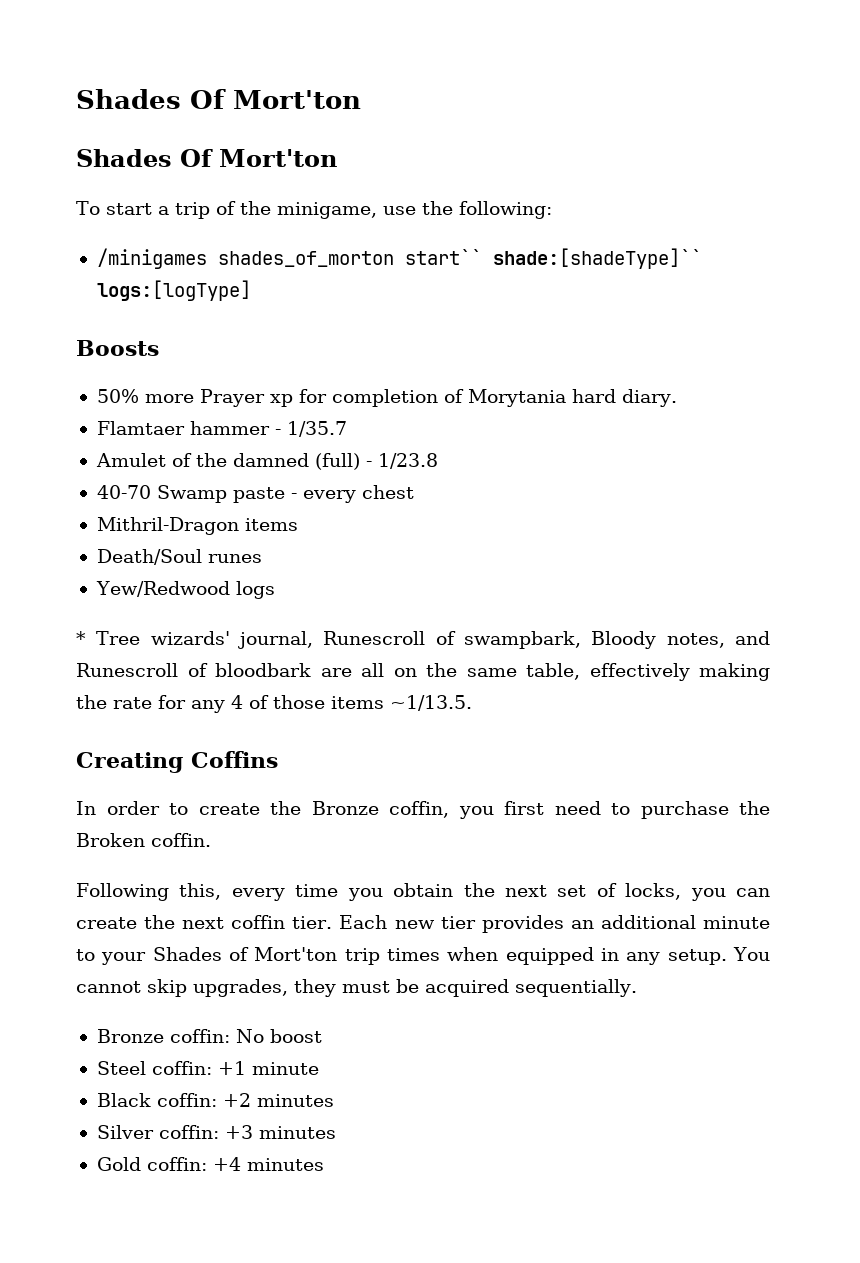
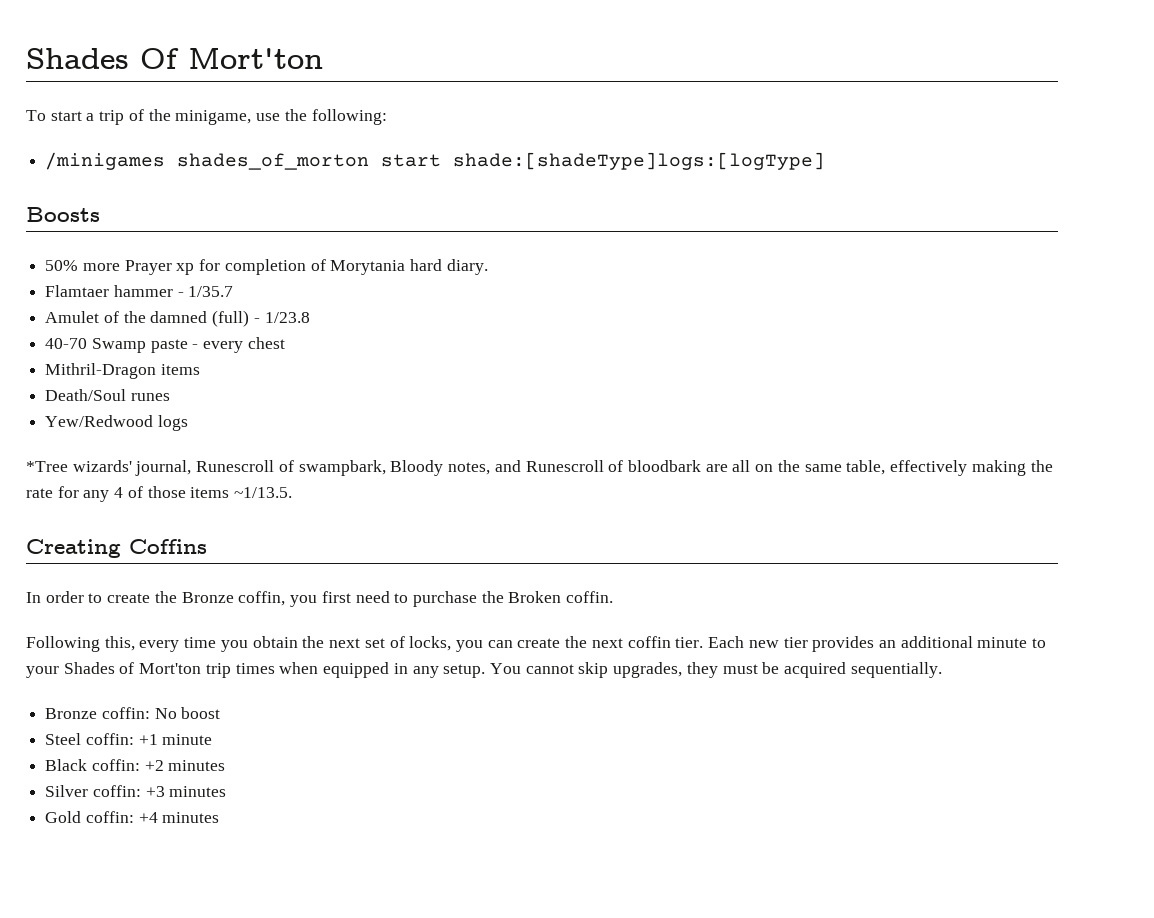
[76,89,361,109] [76,149,337,167] Shades Of Mort'ton // Shades Of Mort'ton -> [26,48,323,69] Shades Of Mort'ton
[404,248,702,269] [96,280,251,301] start`` shade:[shadeType]`` logs:[logType] -> [381,152,826,170] start shade:[shadeType]logs:[logType]
[76,631,141,645] * Tree -> [26,461,68,472] *Tree

